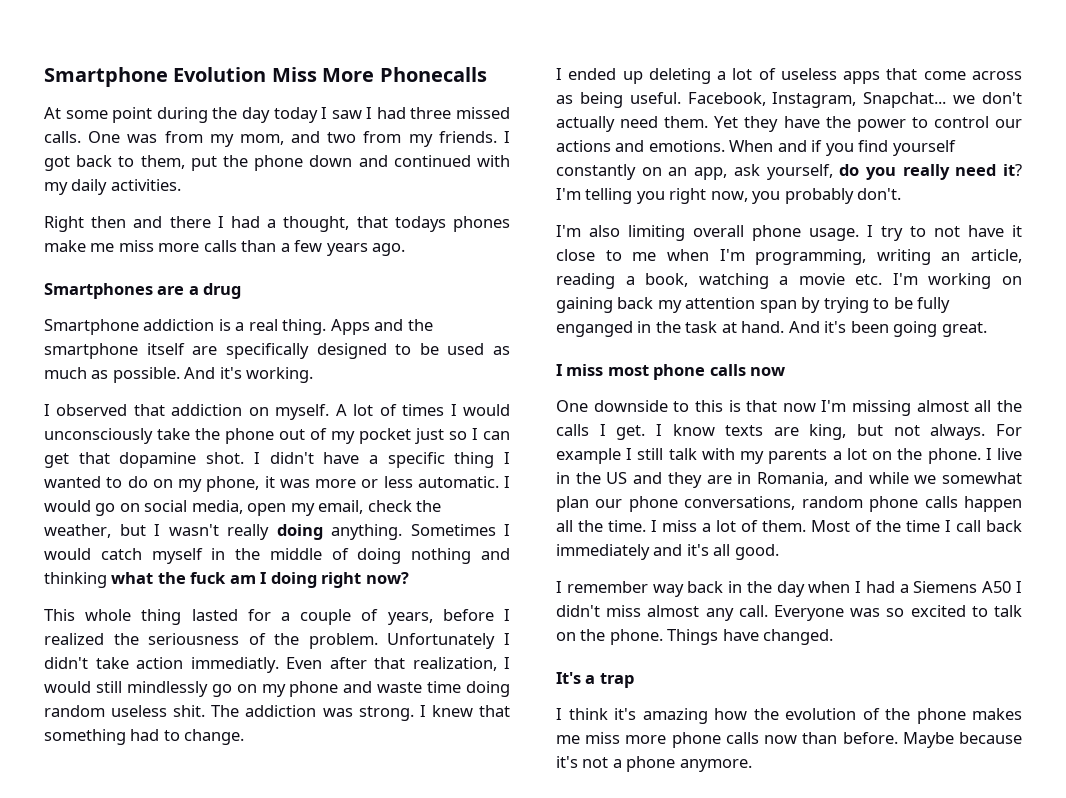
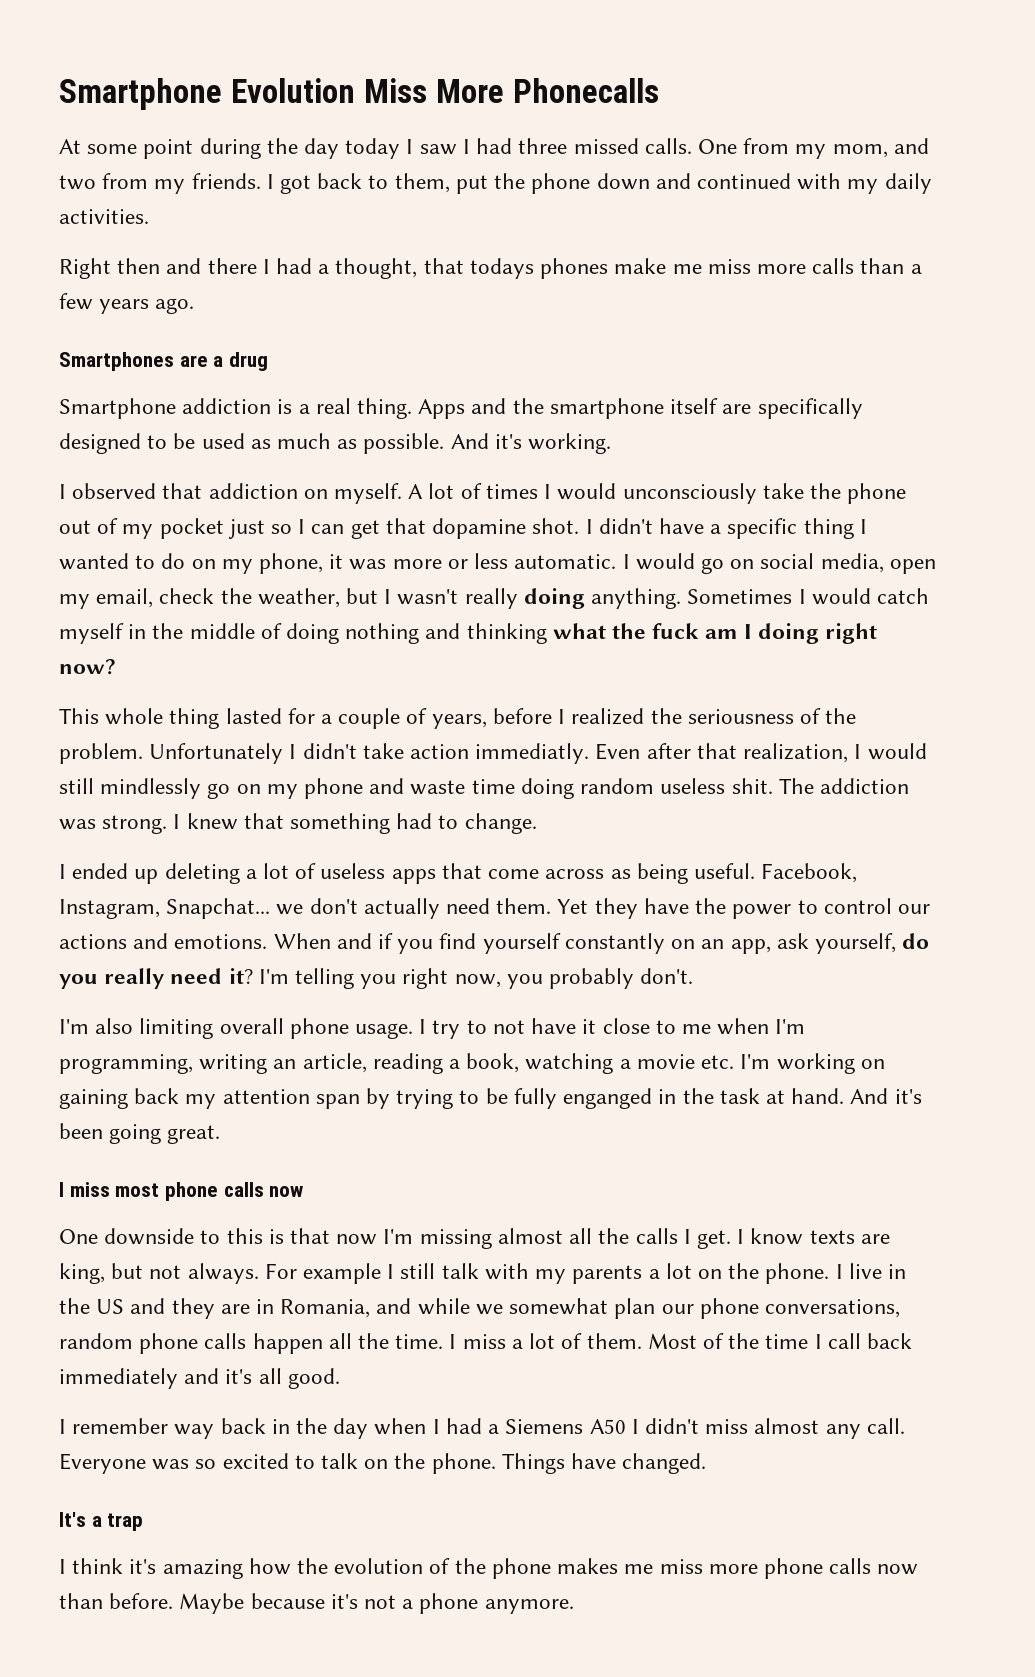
[127,134,158,143] was -> (737, 146) none

